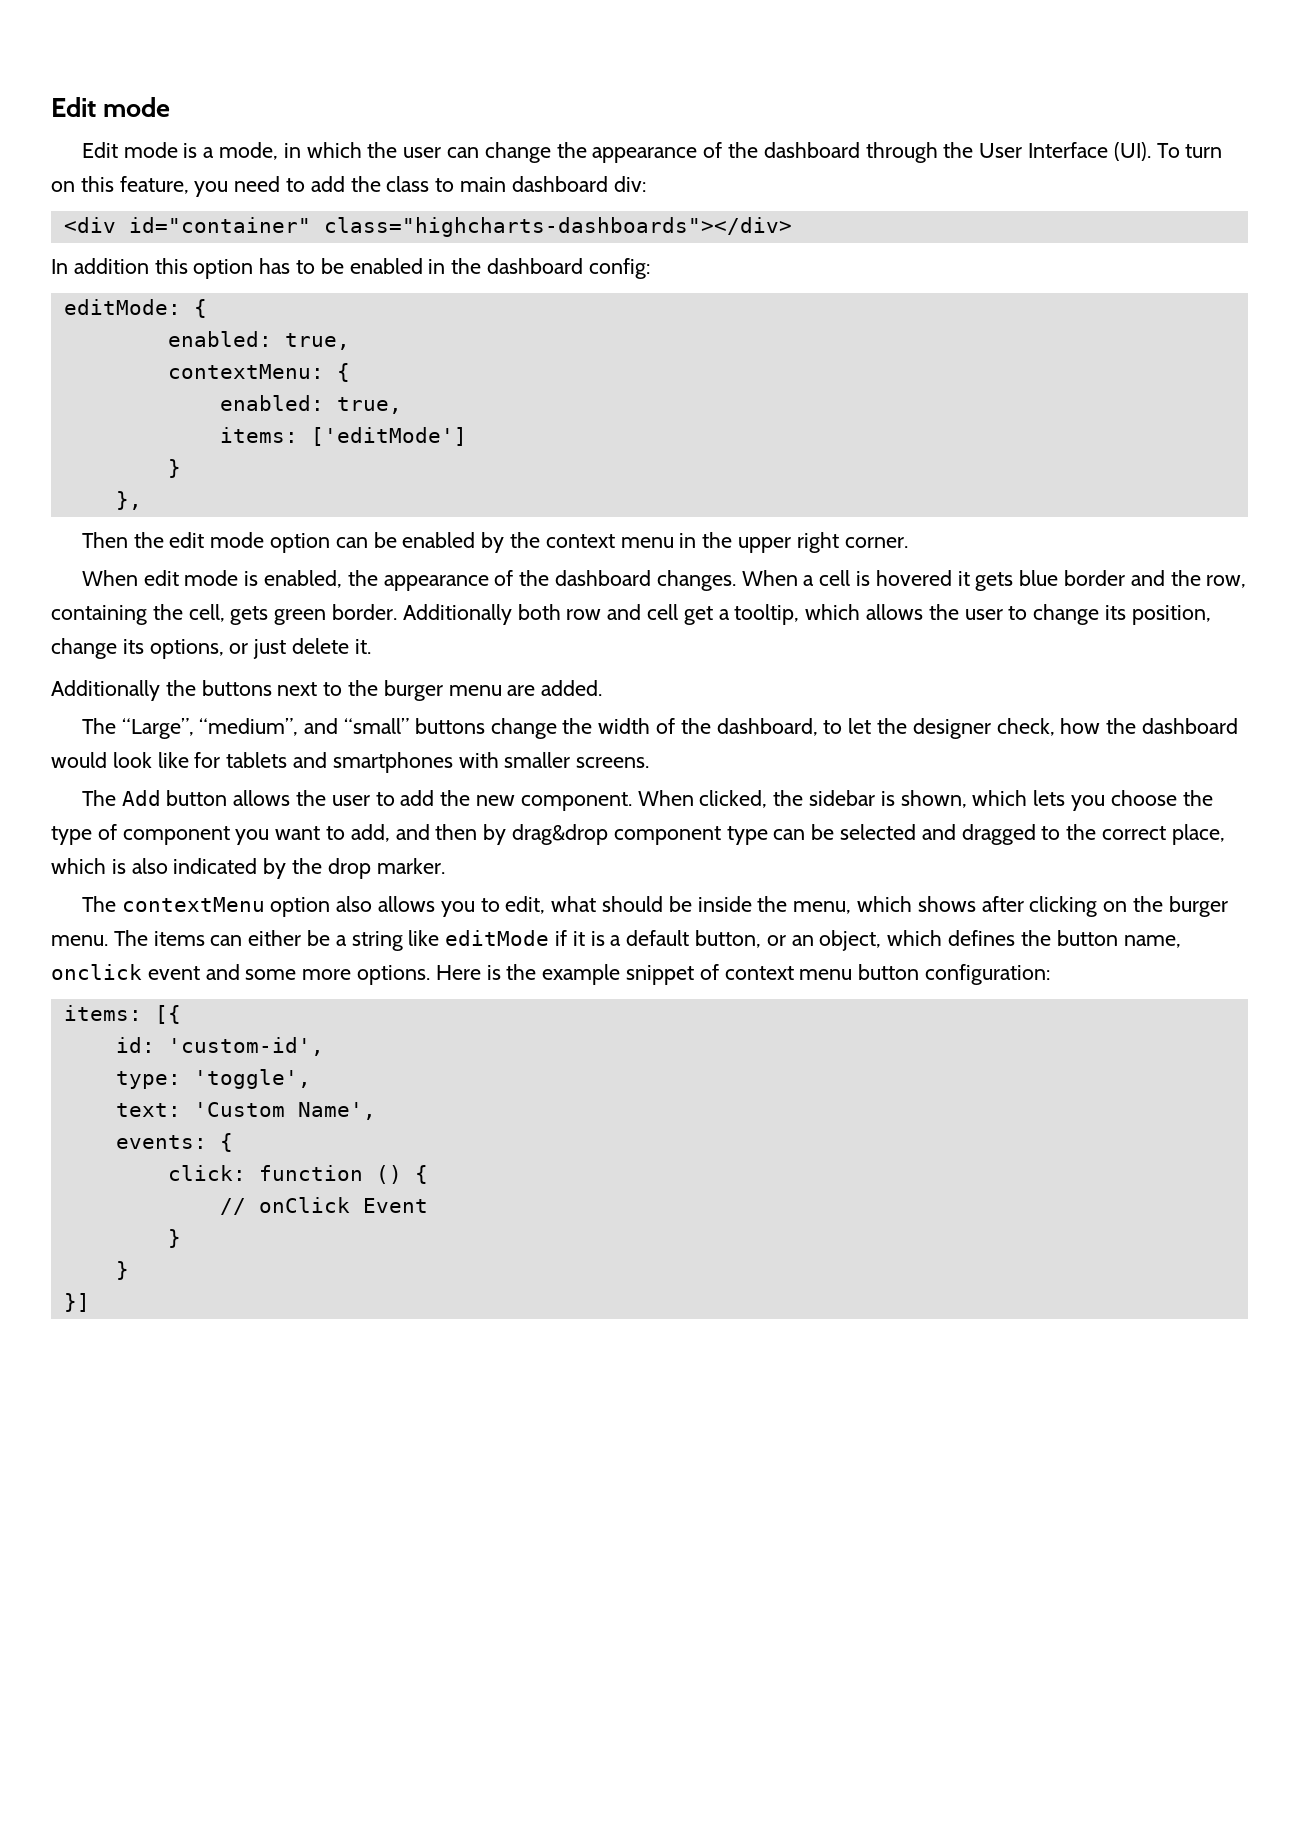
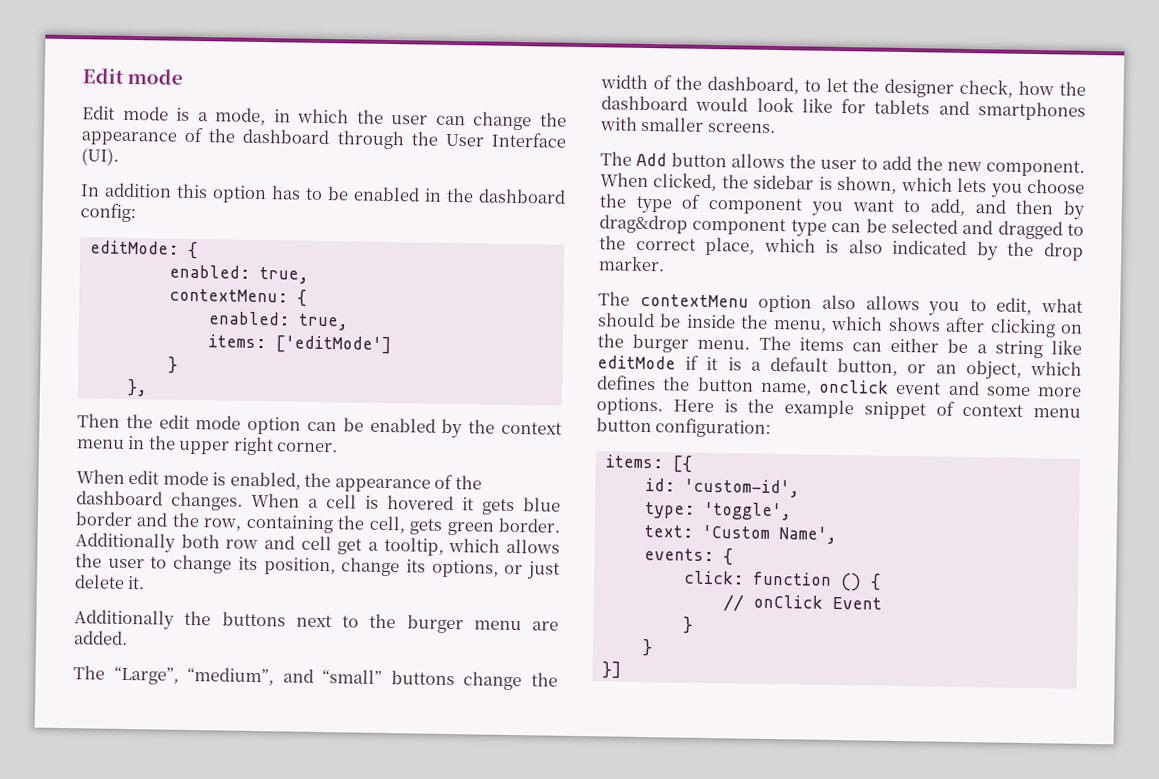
[1156,143,1223,158] [51,176,646,197] [63,217,792,237] To turn on this feature, you need to add the class to main dashboard div: // <div id="container" class="highcharts-dashboards"></div> -> (119, 156) none

